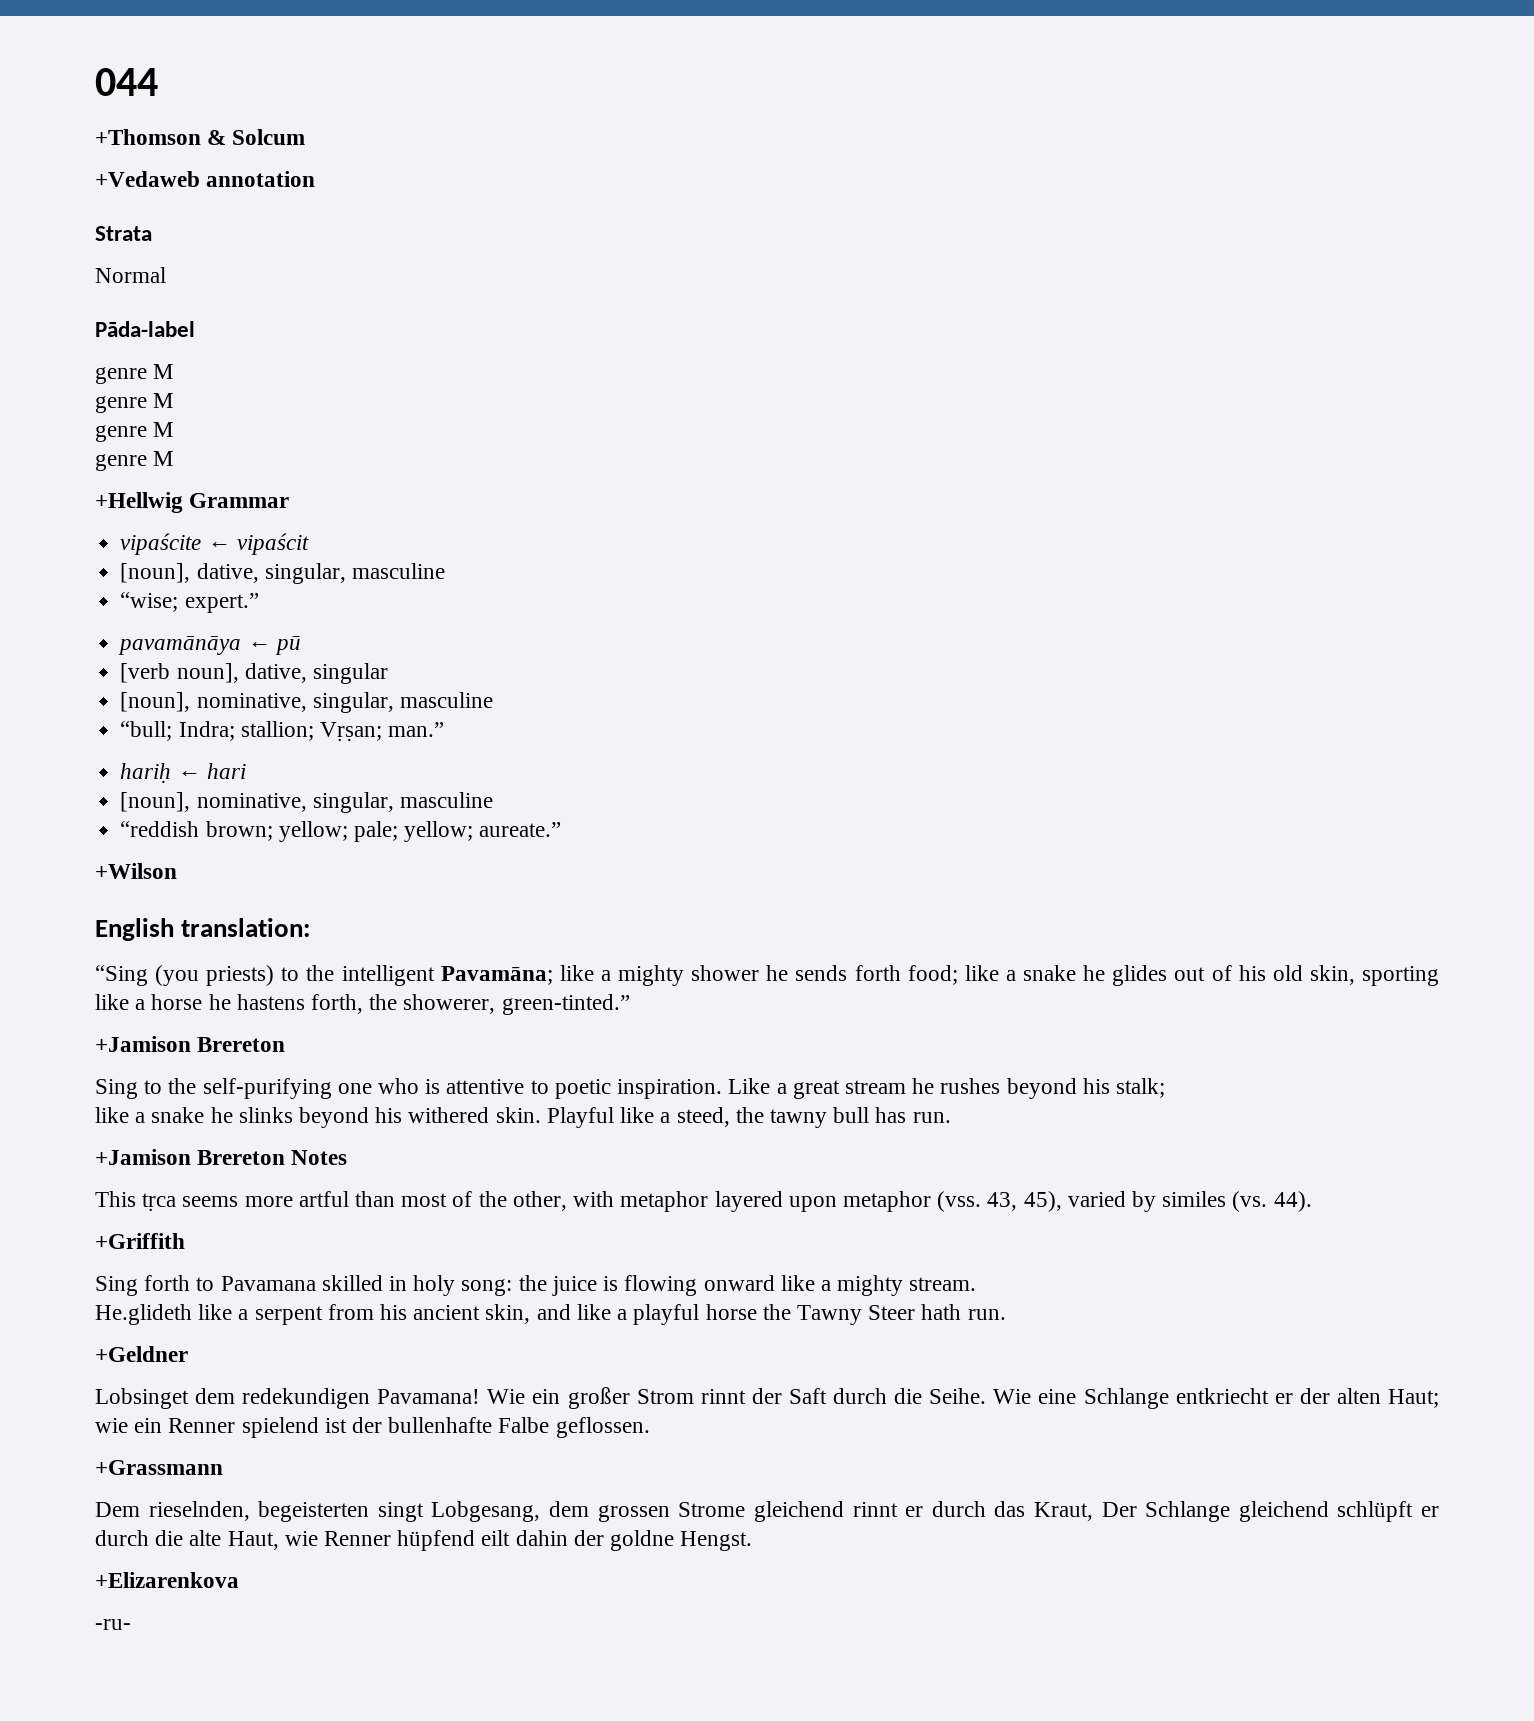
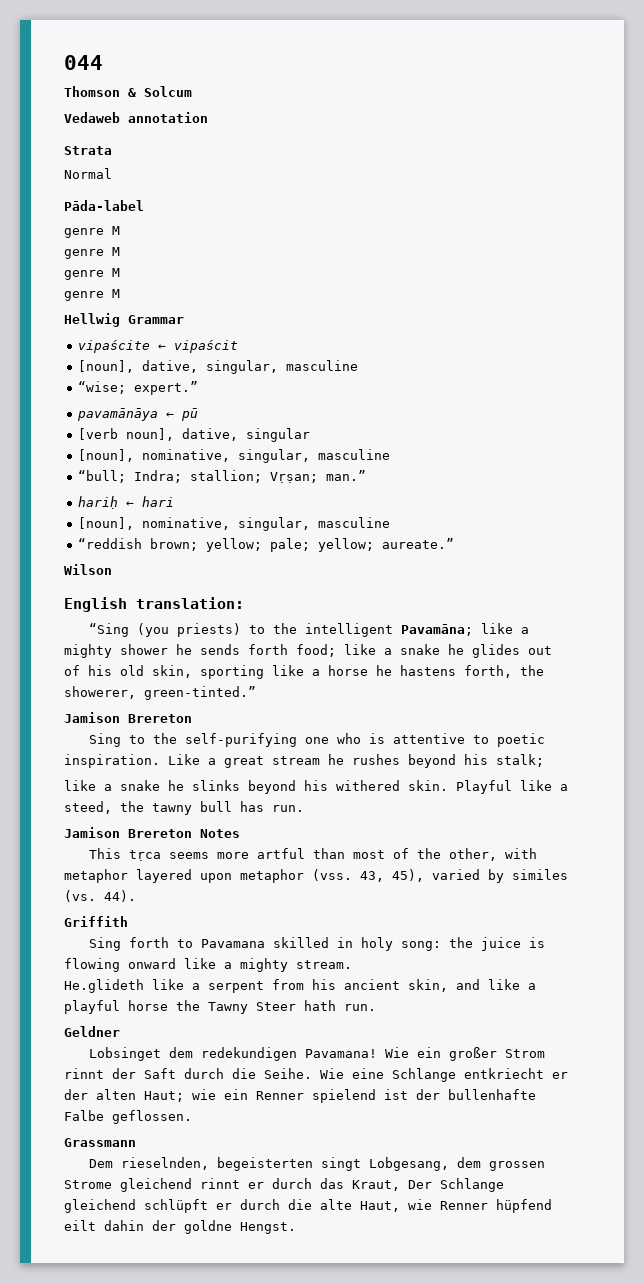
[95,129,201,145] +Thomson -> [64,86,120,97] Thomson
[95,171,200,187] +Vedaweb -> [64,112,120,123] Vedaweb
[95,492,183,513] +Hellwig -> [64,313,120,327] Hellwig
[95,863,177,879] +Wilson -> [64,564,112,575] Wilson
[95,1036,191,1052] +Jamison -> [64,712,120,723] Jamison
[95,1149,191,1165] +Jamison -> [64,827,120,838] Jamison
[95,1233,185,1249] +Griffith -> [64,916,128,927] Griffith
[95,1346,188,1362] +Geldner -> [64,1026,120,1037] Geldner
[95,1460,223,1475] +Grassmann -> [64,1138,136,1147] Grassmann
[95,1572,239,1588] [95,1619,131,1630] // +Elizarenkova // -ru- -> (296, 1228) none

